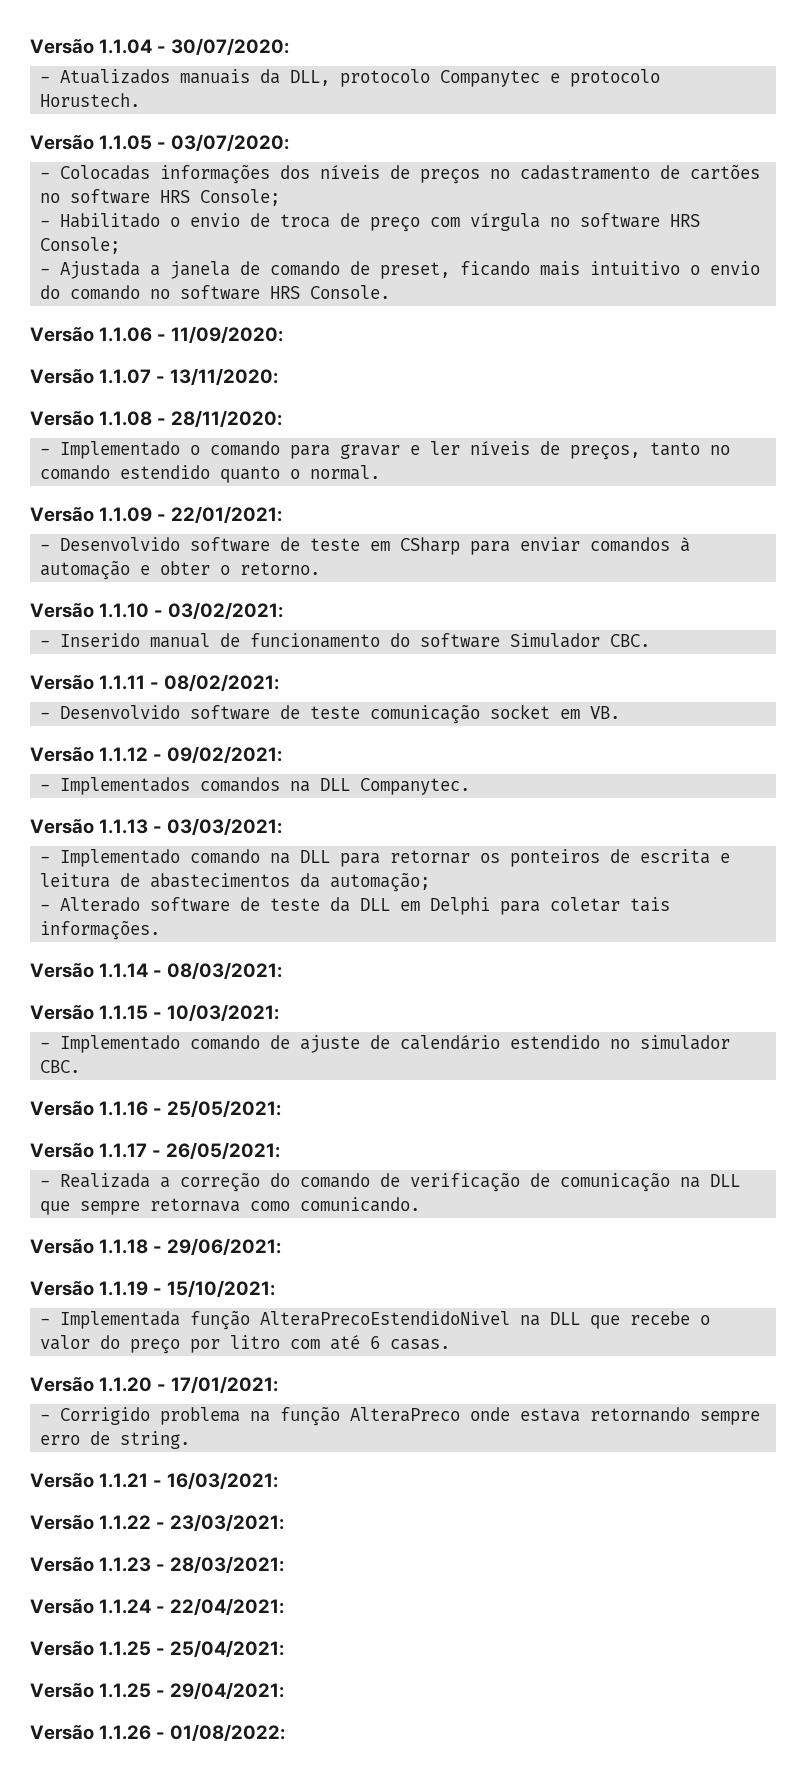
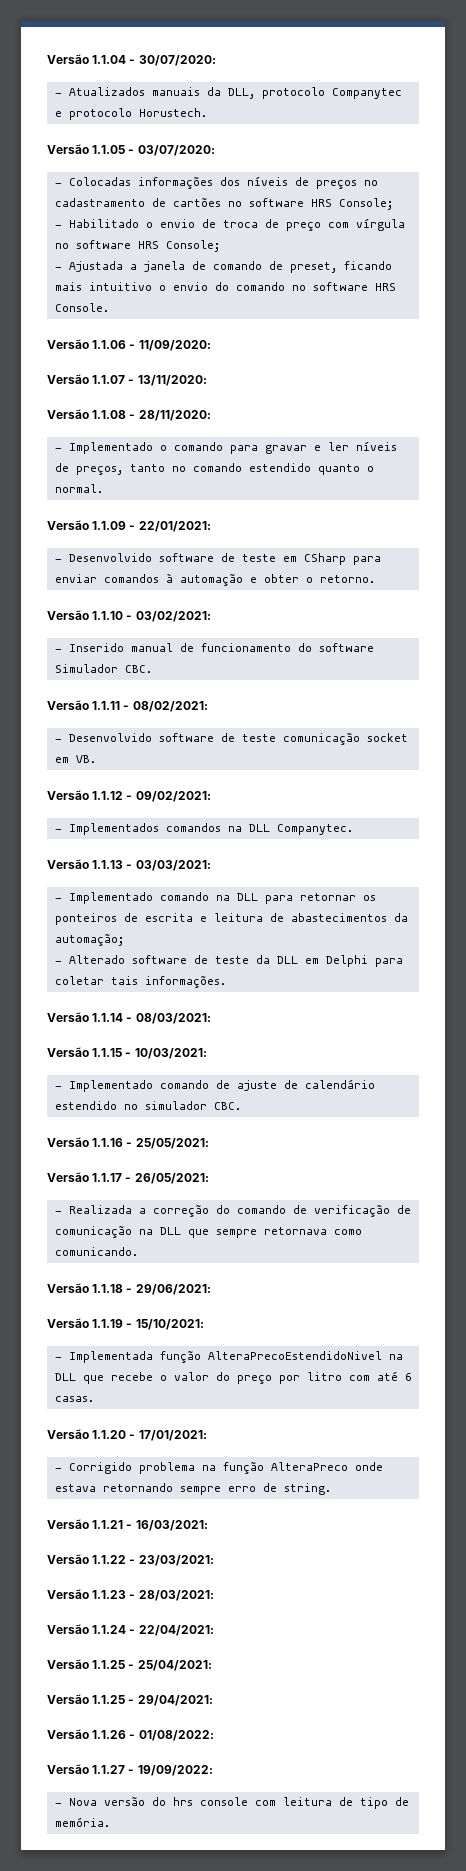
(286, 1733) none -> [47,1764,213,1776] [54,1797,409,1809] [54,1817,110,1827] // Versão 1.1.27 - 19/09/2022: // - Nova versão do hrs console com leitura de tipo de memória.

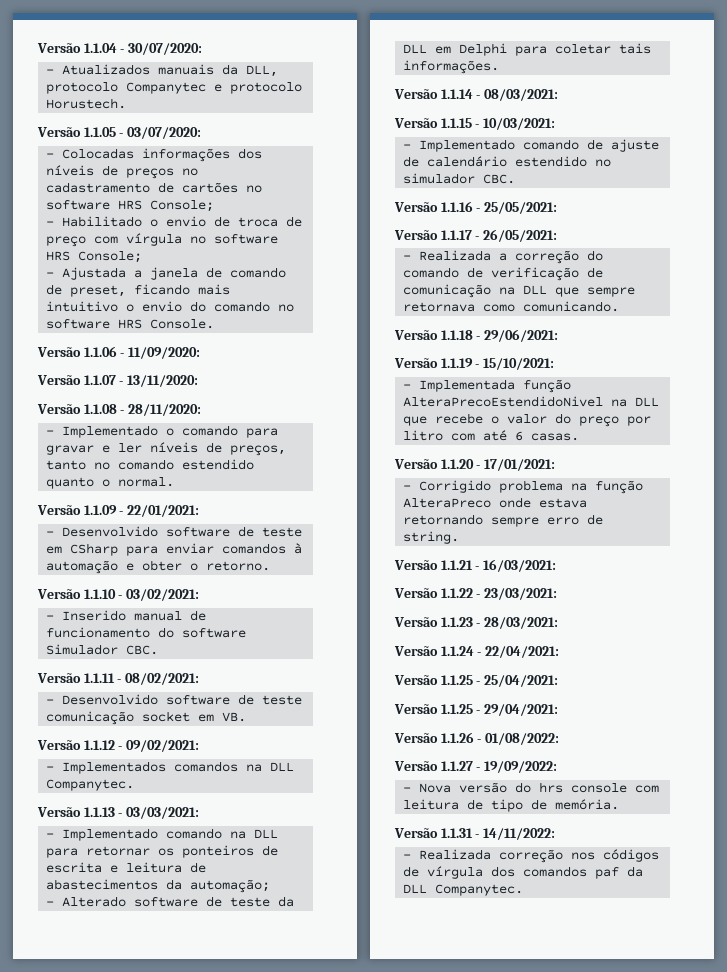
(110, 1822) none -> [394,828,555,840] [402,849,659,863] [402,866,643,879] [402,884,523,896] // Versão 1.1.31 - 14/11/2022: // - Realizada correção nos códigos de vírgula dos comandos paf da DLL Companytec.

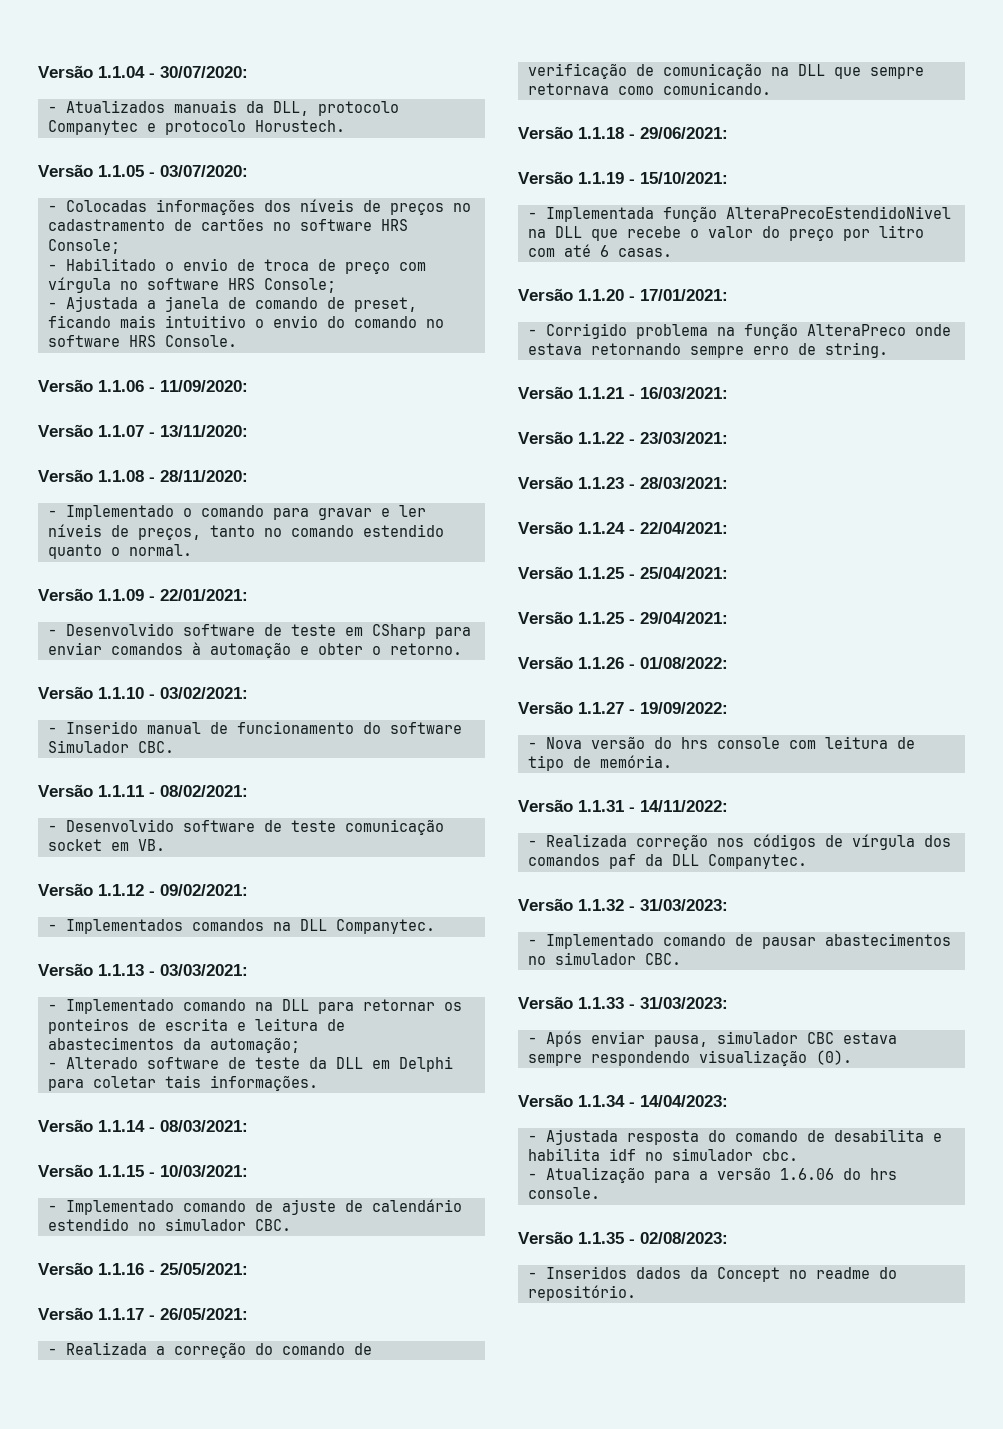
(523, 890) none -> [518,898,728,911] [527,933,951,949] [527,952,681,965] [518,996,728,1009] [527,1031,897,1047] [527,1050,852,1066] [518,1094,728,1107] [527,1129,942,1145] [527,1148,798,1161] [527,1167,897,1183] [527,1187,600,1199] [518,1231,728,1244] [527,1266,897,1282] [527,1285,636,1301] // Versão 1.1.32 - 31/03/2023: // - Implementado comando de pausar abastecimentos no simulador CBC. // Versão 1.1.33 - 31/03/2023: // - Após enviar pausa, simulador CBC estava sempre respondendo visualização (0). // Versão 1.1.34 - 14/04/2023: // - Ajustada resposta do comando de desabilita e habilita idf no simulador cbc. // - Atualização para a versão 1.6.06 do hrs console. // Versão 1.1.35 - 02/08/2023: // - Inseridos dados da Concept no readme do repositório.

